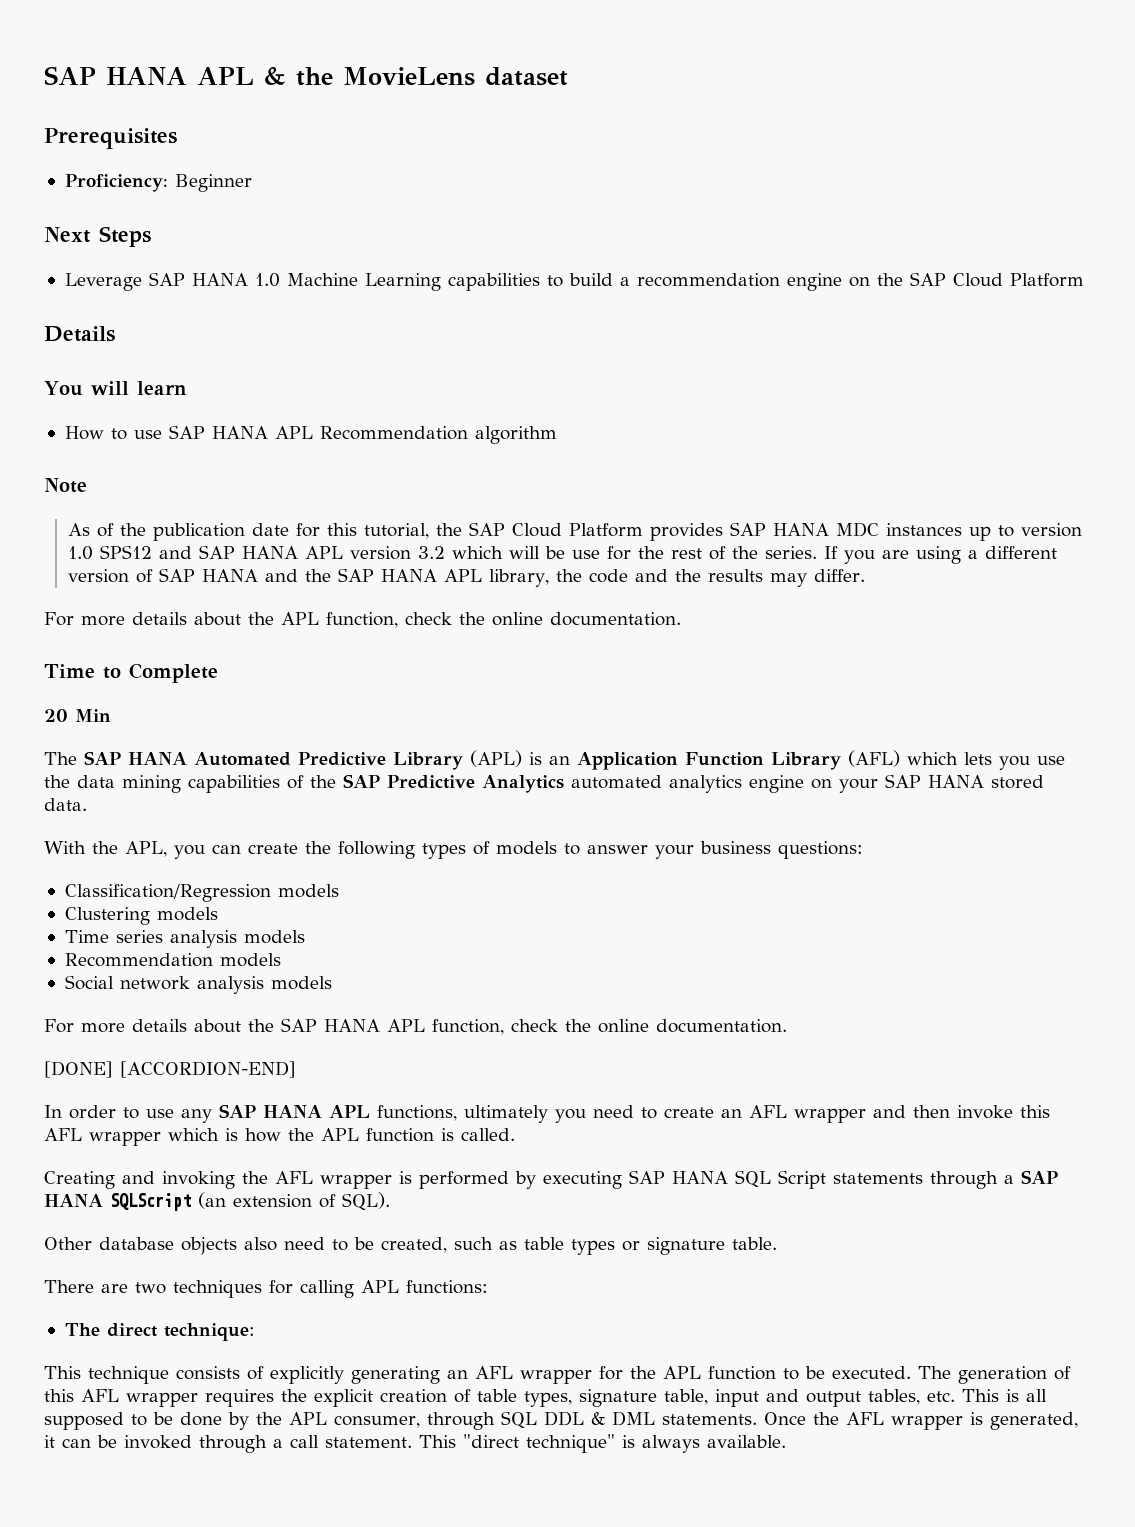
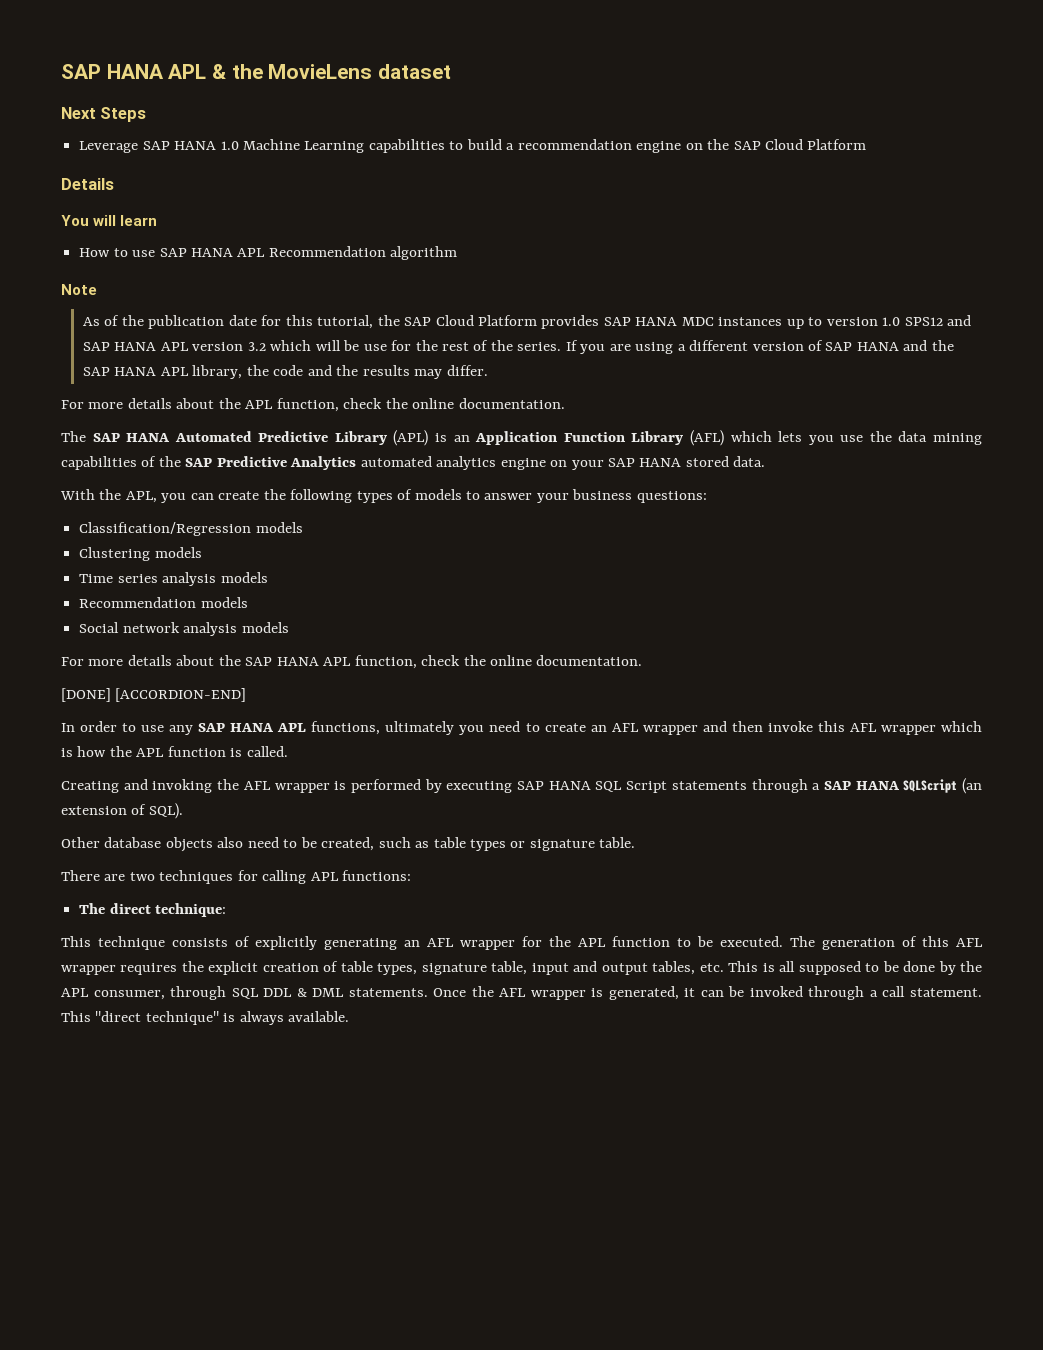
[44,128,177,149] [64,174,252,192] // Prerequisites // Proficiency: Beginner -> (452, 71) none
[44,663,218,683] [44,709,111,722] // Time to Complete // 20 Min -> (565, 403) none

